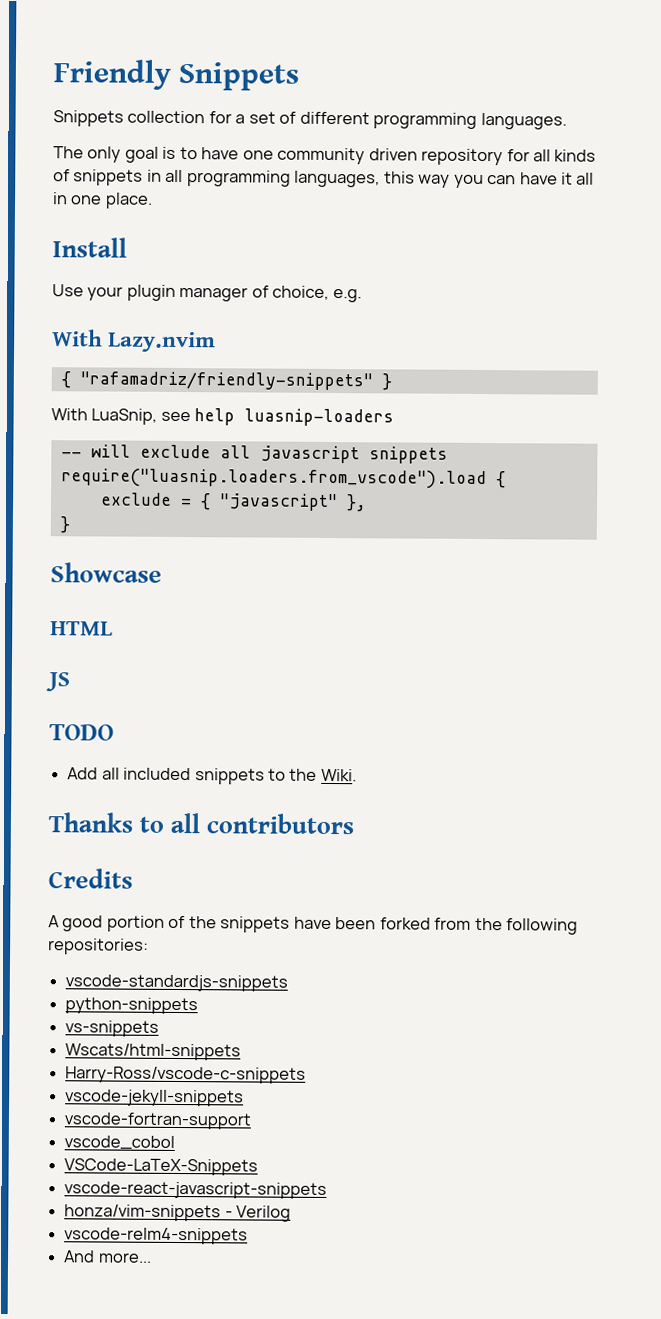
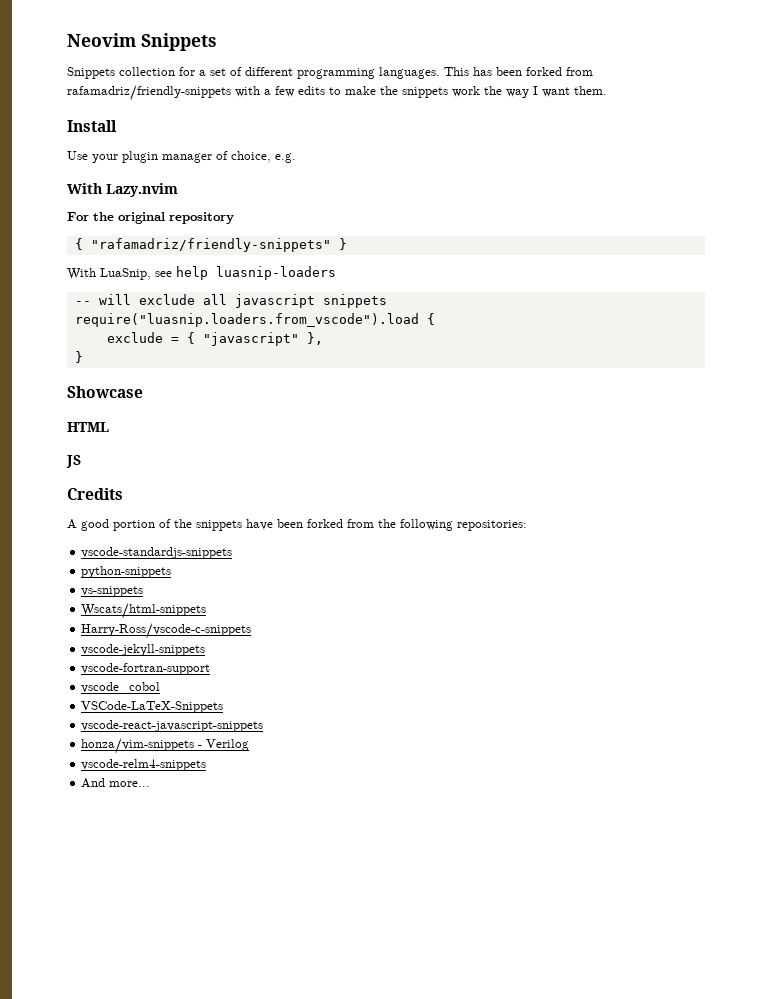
[53,59,171,90] Friendly -> [67,33,136,47] Neovim
[53,146,597,166] [53,169,595,189] [53,192,153,209] // The only goal is to have one community driven repository for all kinds of snippets in all programming languages, this way you can have it all in one place. -> [444,67,593,76] [67,85,607,101] This has been forked from rafamadriz/friendly-snippets with a few edits to make the snippets work the way I want them.
(217, 342) none -> [67,212,234,224] // For the original repository
[49,724,114,741] [67,767,357,785] [48,812,355,835] // TODO // Add all included snippets to the Wiki. // Thanks to all contributors -> (81, 461) none

